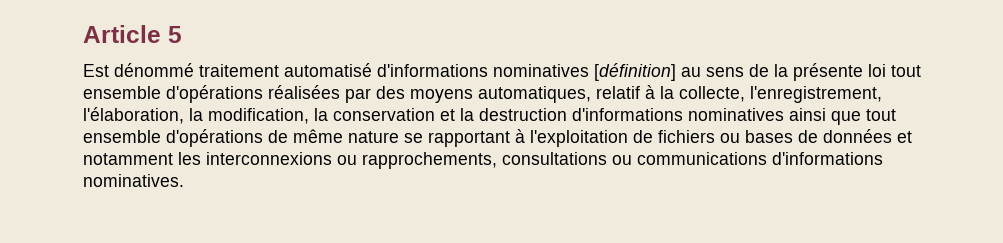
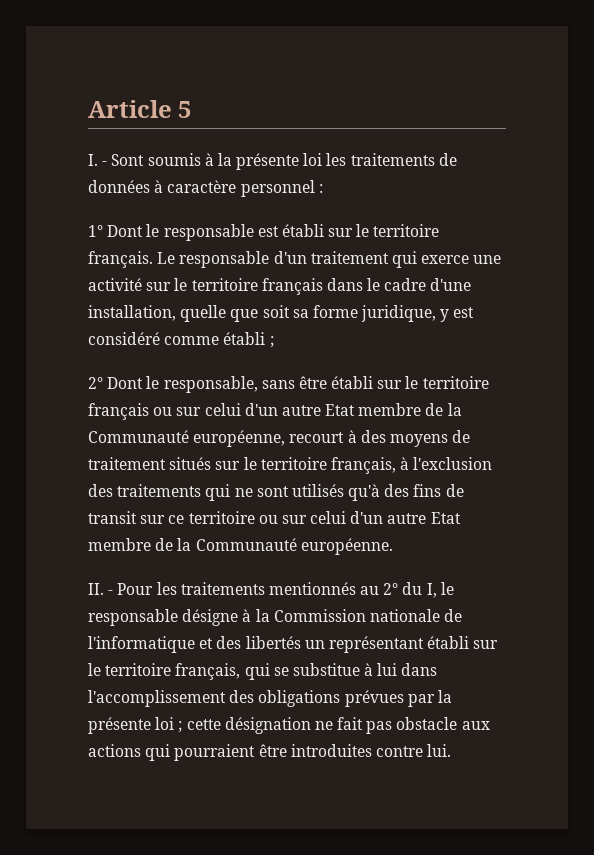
[83,63,921,81] [83,85,882,103] [83,107,896,125] [83,129,912,147] [83,152,883,169] [83,174,184,187] Est dénommé traitement automatisé d'informations nominatives [définition] au sens de la présente loi tout ensemble d'opérations réalisées par des moyens automatiques, relatif à la collecte, l'enregistrement, l'élaboration, la modification, la conservation et la destruction d'informations nominatives ainsi que tout ensemble d'opérations de même nature se rapportant à l'exploitation de fichiers ou bases de données et notamment les interconnexions ou rapprochements, consultations ou communications d'informations nominatives. -> [88,153,457,170] [88,180,323,197] [88,224,440,241] [88,251,502,268] [88,278,472,295] [88,305,475,322] [88,332,274,348] [88,376,489,393] [88,403,462,420] [88,430,471,447] [88,457,493,474] [88,484,464,501] [88,511,461,524] [88,538,393,555] [88,582,454,598] [88,609,463,626] [88,636,499,653] [88,663,438,680] [88,690,452,707] [88,717,490,734] [88,744,452,761] I. - Sont soumis à la présente loi les traitements de données à caractère personnel : // 1° Dont le responsable est établi sur le territoire français. Le responsable d'un traitement qui exerce une activité sur le territoire français dans le cadre d'une installation, quelle que soit sa forme juridique, y est considéré comme établi ; // 2° Dont le responsable, sans être établi sur le territoire français ou sur celui d'un autre Etat membre de la Communauté européenne, recourt à des moyens de traitement situés sur le territoire français, à l'exclusion des traitements qui ne sont utilisés qu'à des fins de transit sur ce territoire ou sur celui d'un autre Etat membre de la Communauté européenne. // II. - Pour les traitements mentionnés au 2° du I, le responsable désigne à la Commission nationale de l'informatique et des libertés un représentant établi sur le territoire français, qui se substitue à lui dans l'accomplissement des obligations prévues par la présente loi ; cette désignation ne fait pas obstacle aux actions qui pourraient être introduites contre lui.

